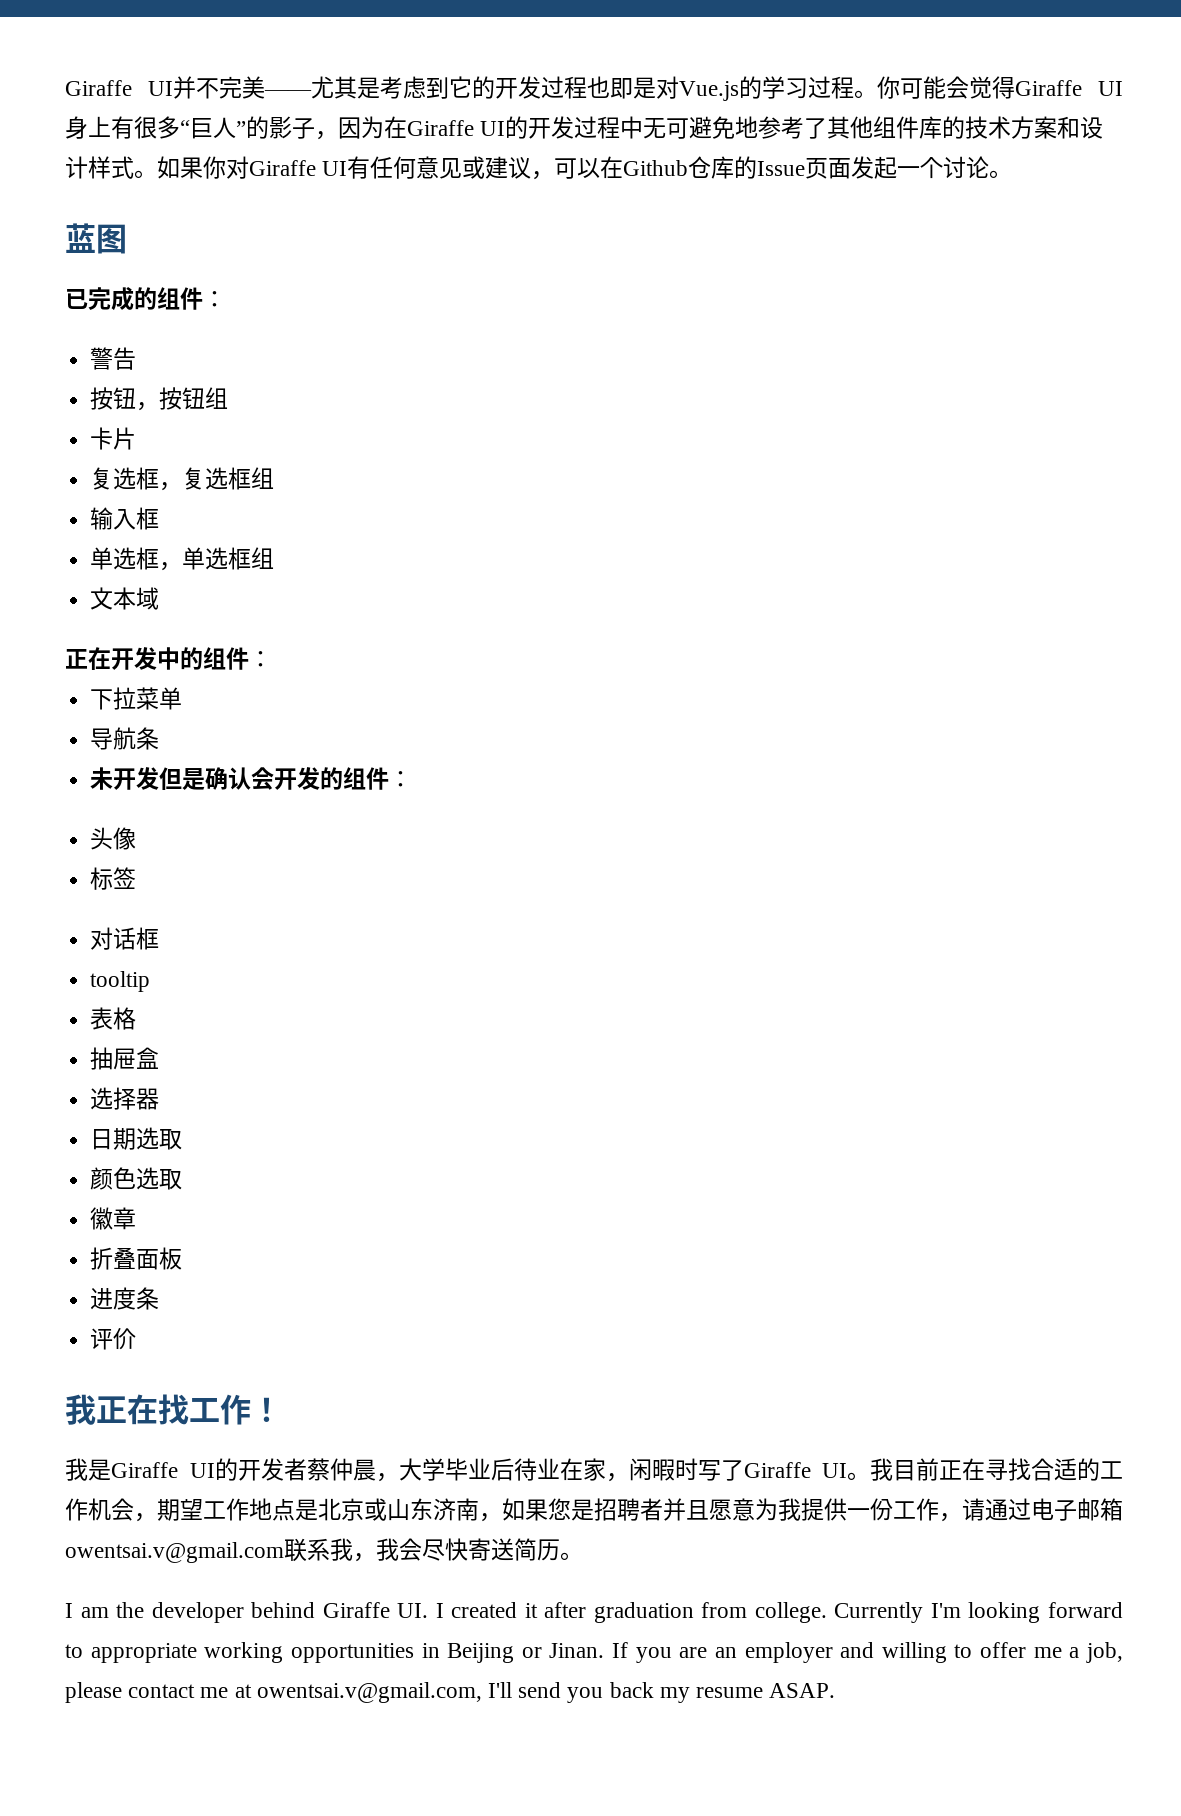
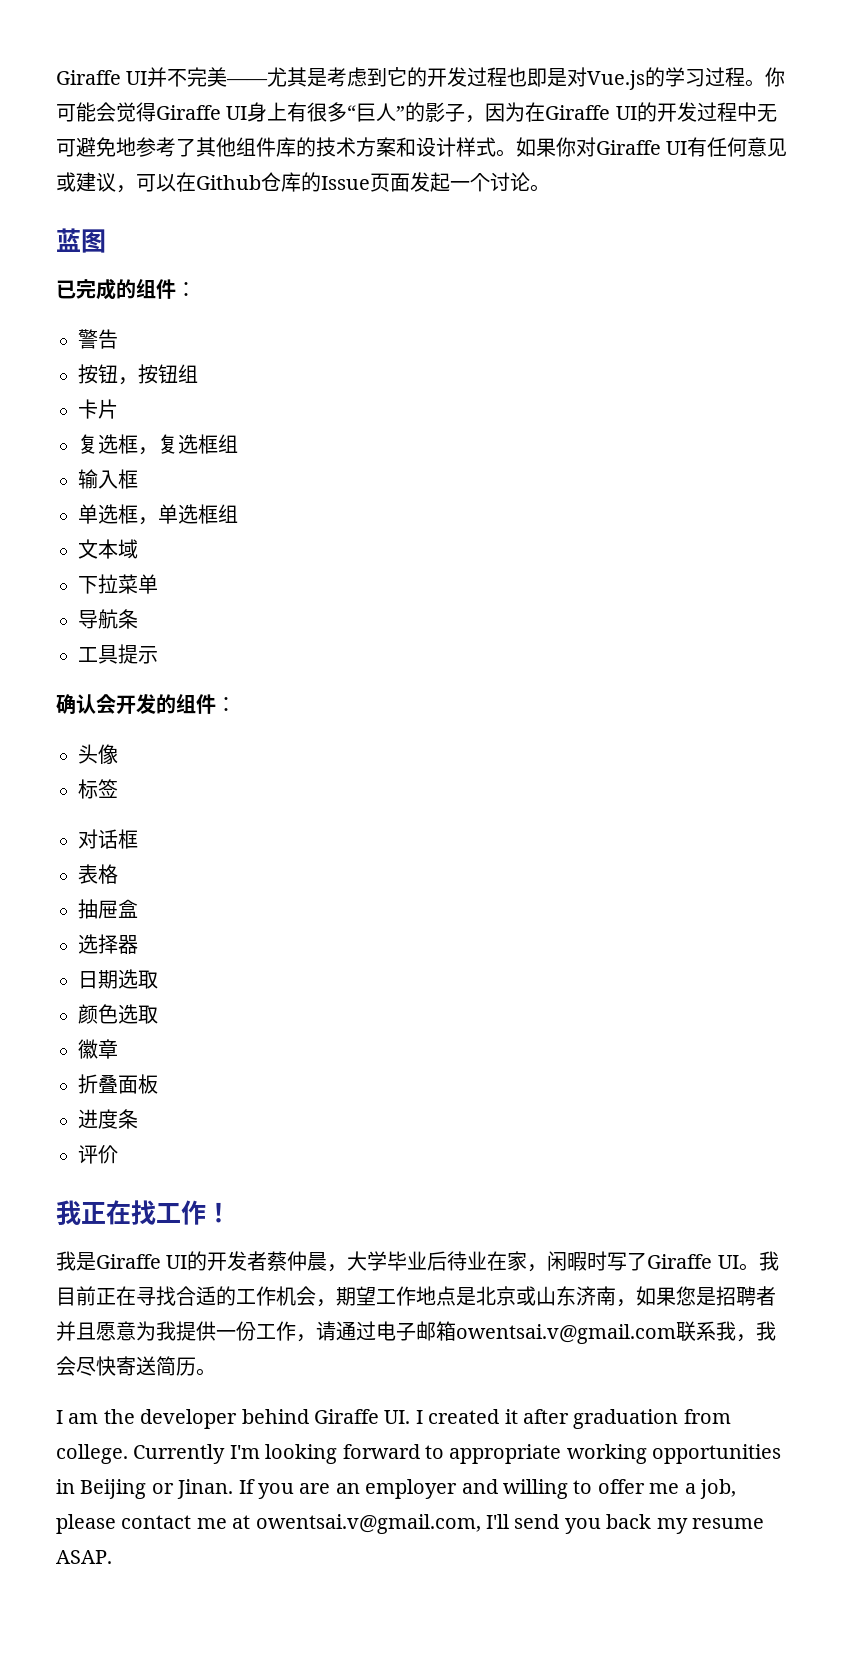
[65,647,272,670] // 正在开发中的组件： -> (138, 549) none
[90,767,206,790] 未开发但是 -> [78,644,158,664] 工具提示 //
[90,971,151,992] // tooltip -> (138, 839) none

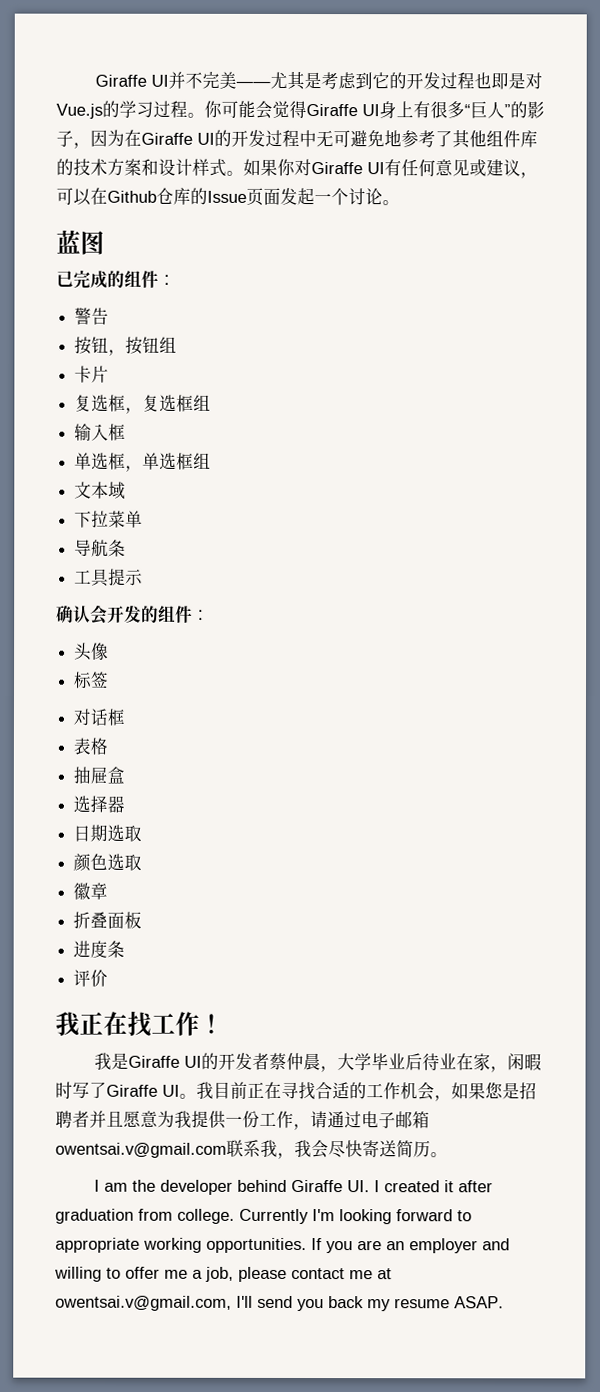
[336,1286,636,1307] 期望工作地点是北京或山东济南， -> (452, 1098) none
[652,1444,782,1464] [56,1479,234,1499] opportunities in Beijing or Jinan. -> [206,1237,307,1254] opportunities.

